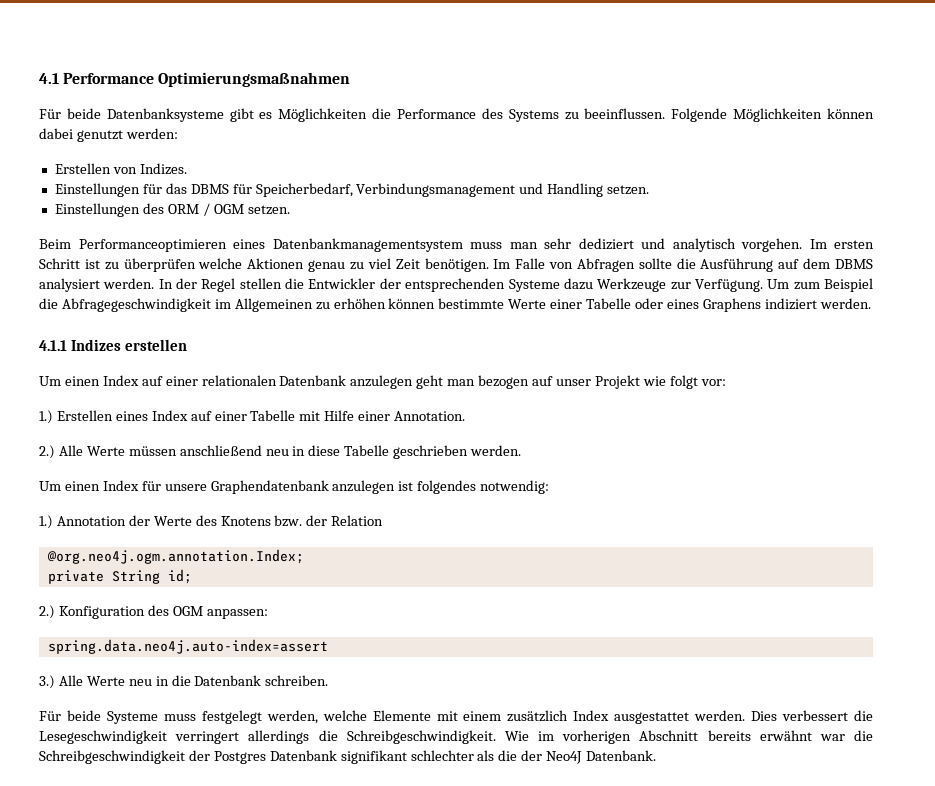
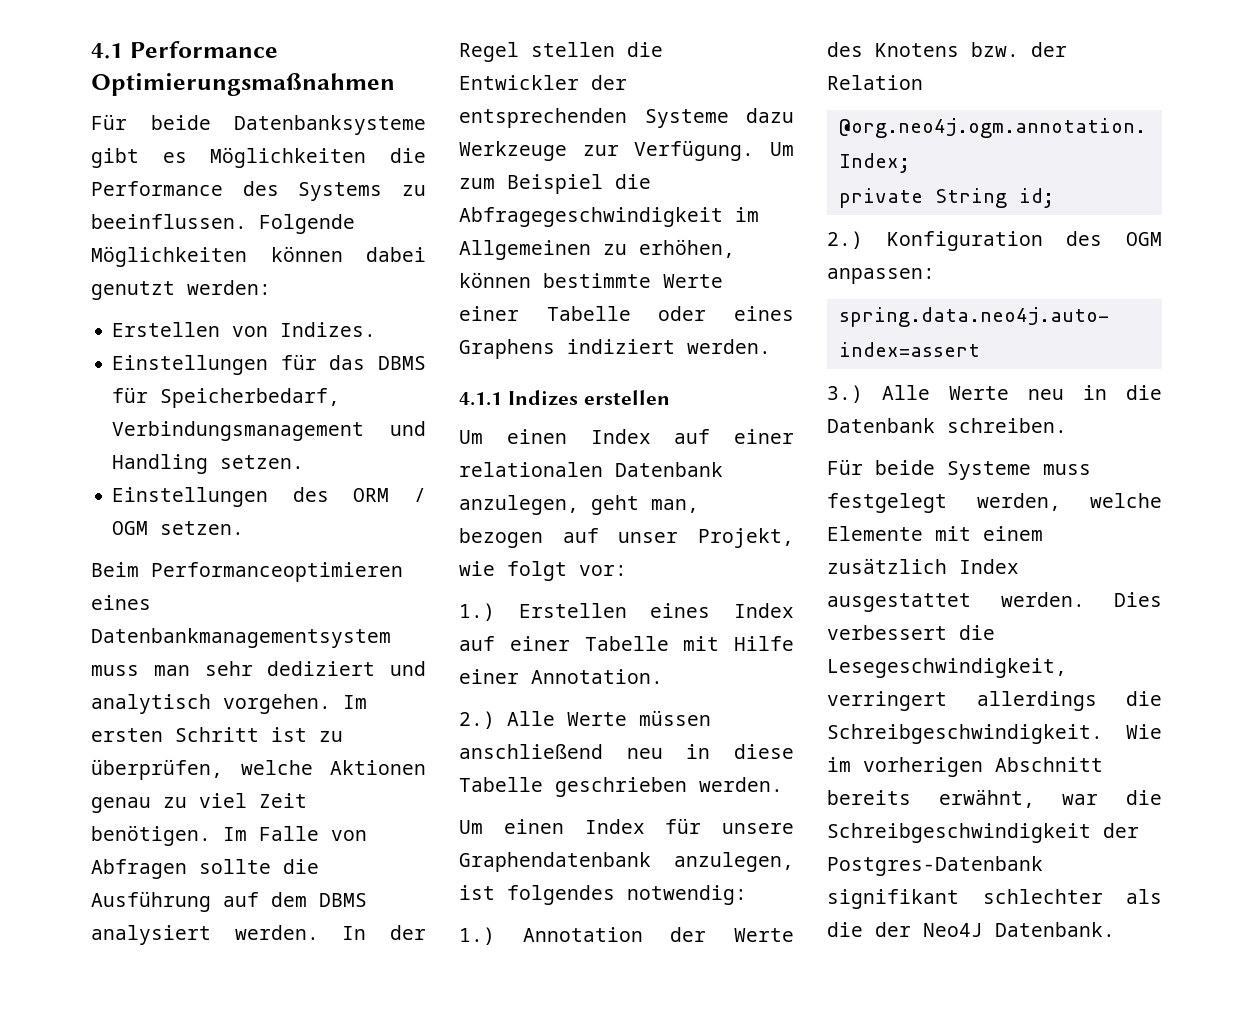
[123,258,196,272] überprüfen -> [91,759,223,780] überprüfen,
[333,298,386,309] erhöhen -> [639,239,735,258] erhöhen,
[350,375,476,389] anzulegen geht man -> [459,495,699,515] anzulegen, geht man,
[594,375,640,389] Projekt -> [698,528,794,548] Projekt,
[332,480,396,494] anzulegen -> [674,852,794,872] anzulegen,
[39,730,167,744] Lesegeschwindigkeit -> [827,658,1067,678] Lesegeschwindigkeit,
[759,730,812,741] erwähnt -> [938,789,1035,808] erwähnt,
[213,750,337,764] Postgres Datenbank -> [827,856,1043,876] Postgres-Datenbank

